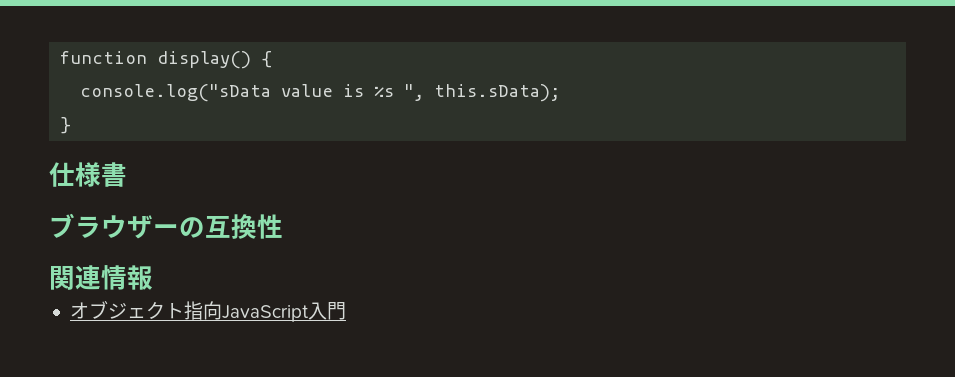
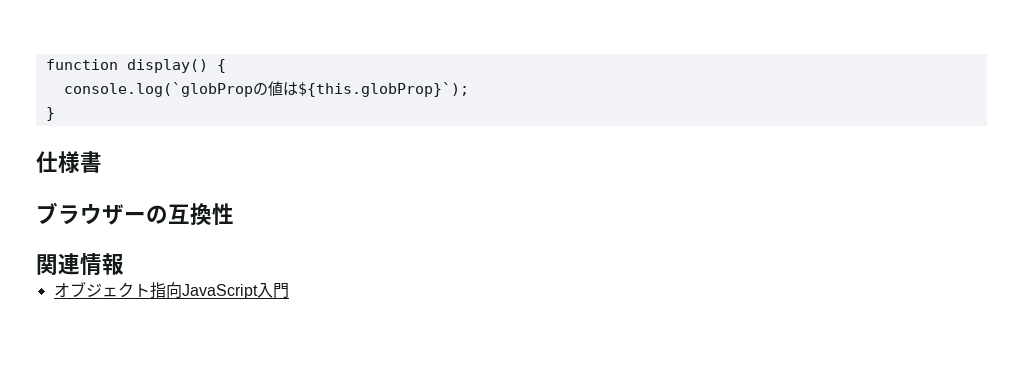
[80,84,561,102] console.log("sData value is %s ", this.sData); -> [63,81,469,97] console.log(`globPropの値は${this.globProp}`);

